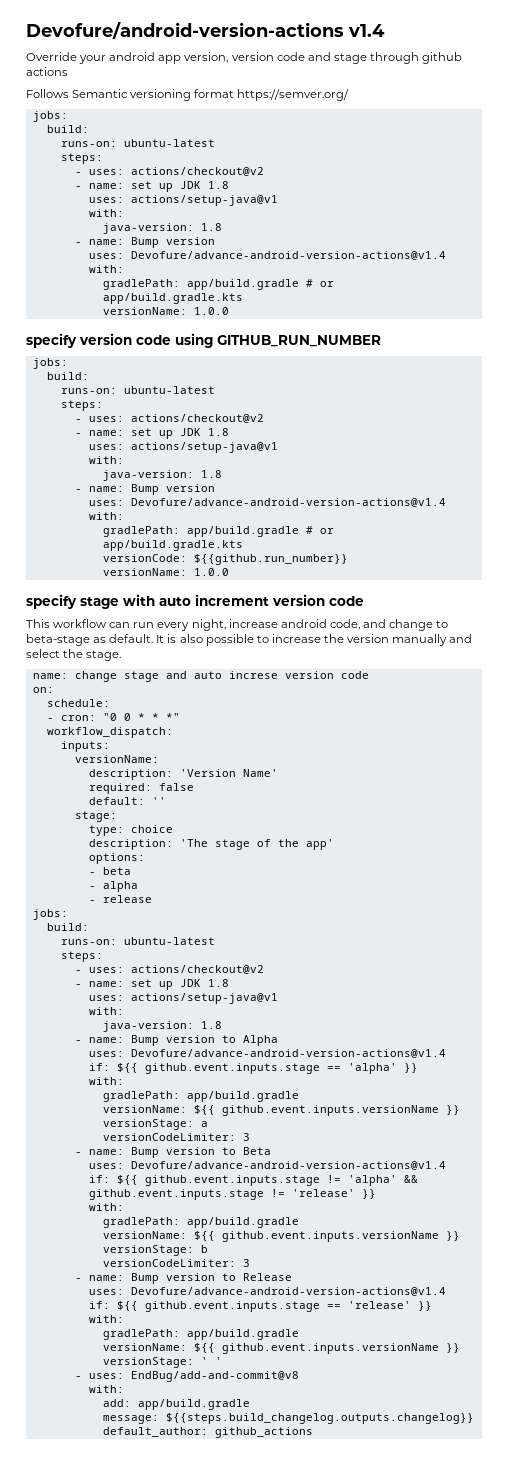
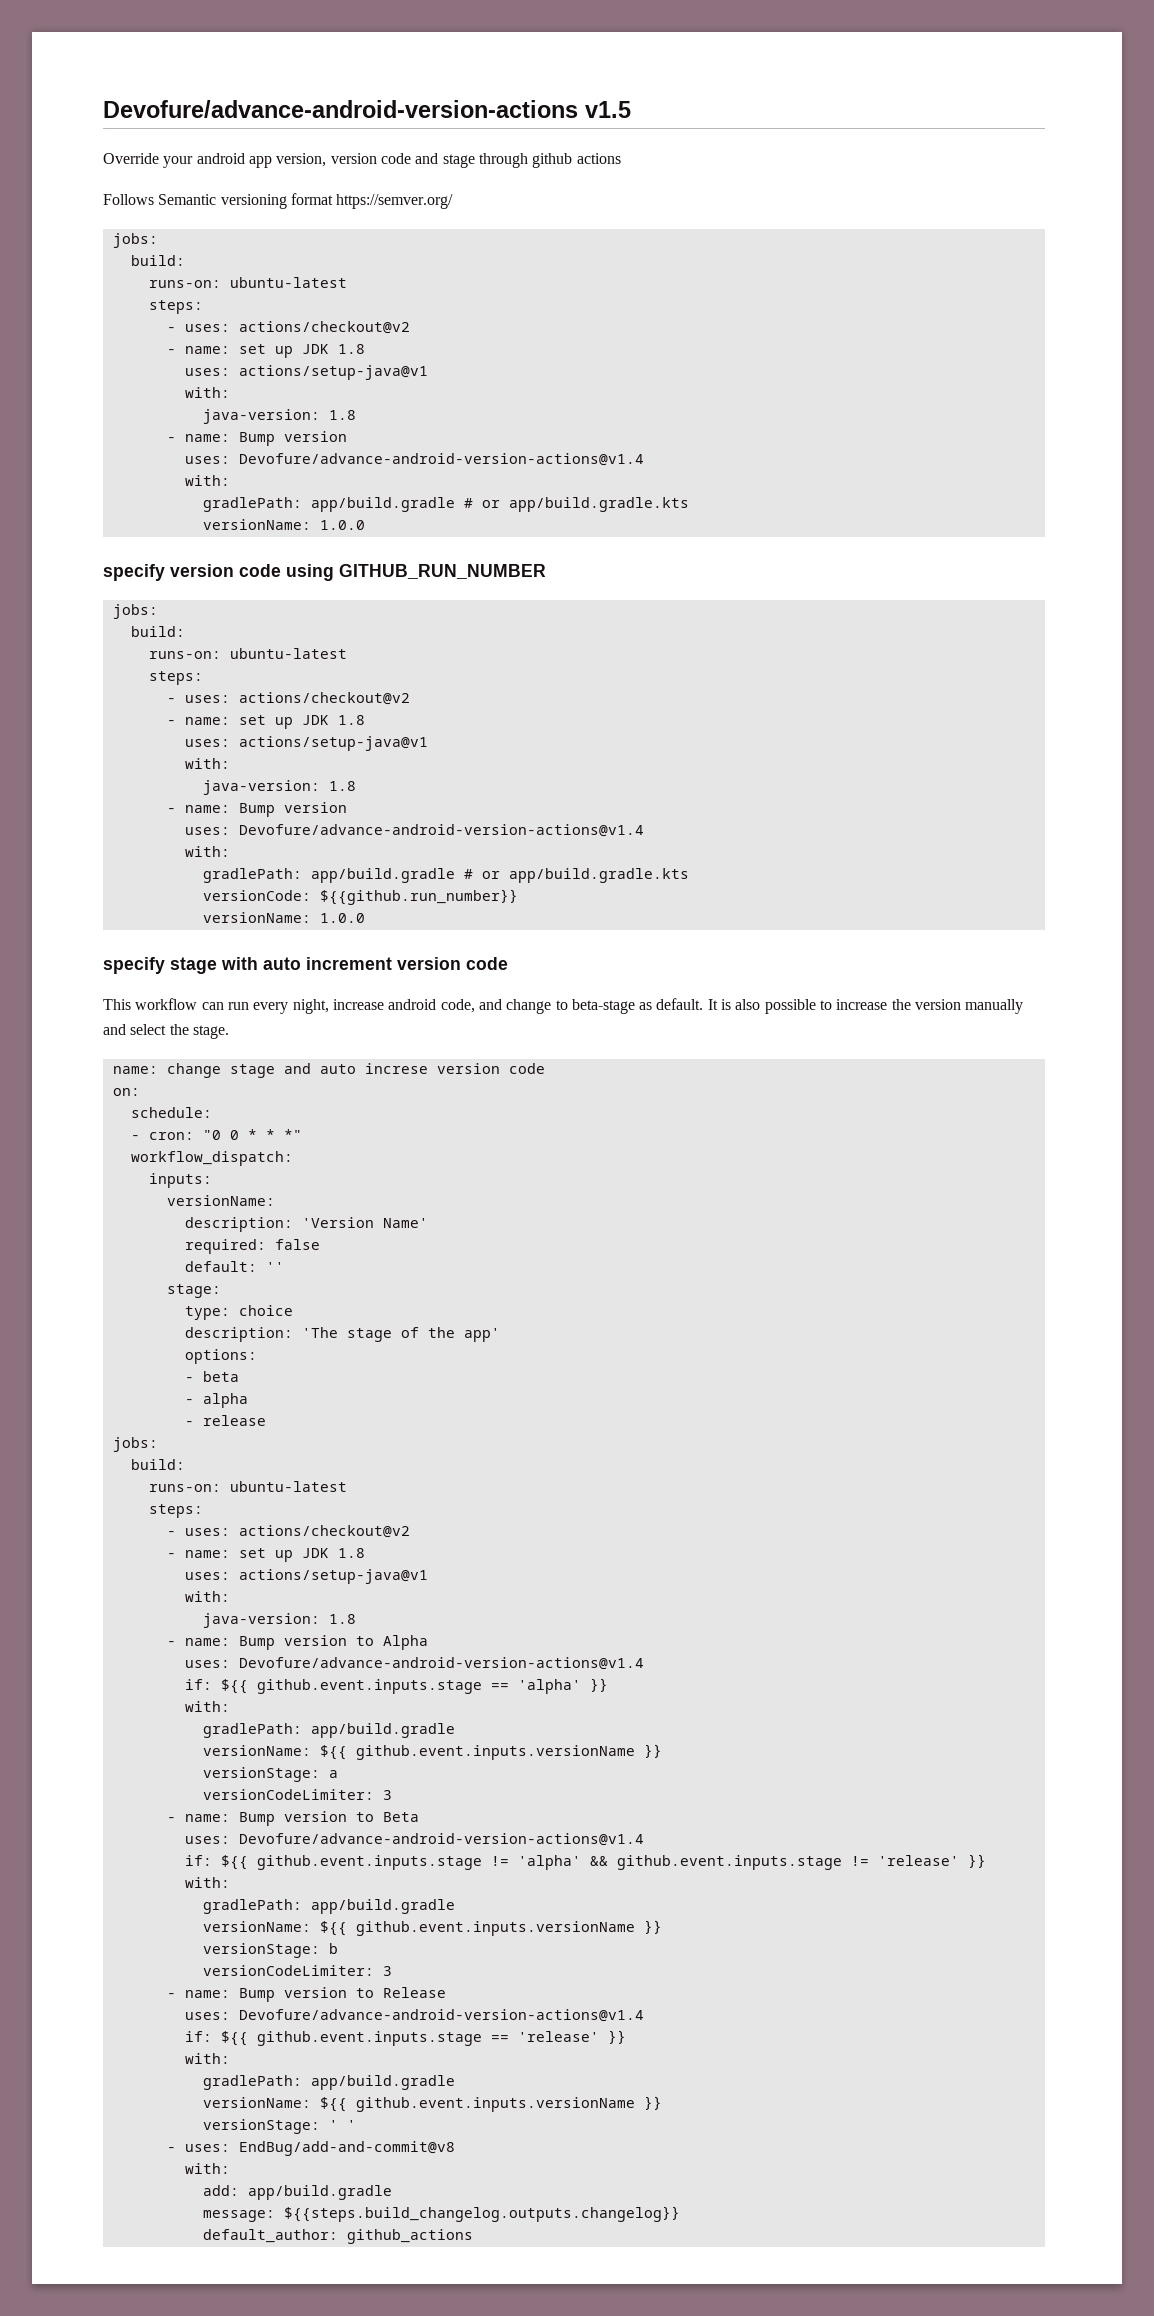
[26,22,385,39] Devofure/android-version-actions v1.4 -> [103,100,631,118] Devofure/advance-android-version-actions v1.5

